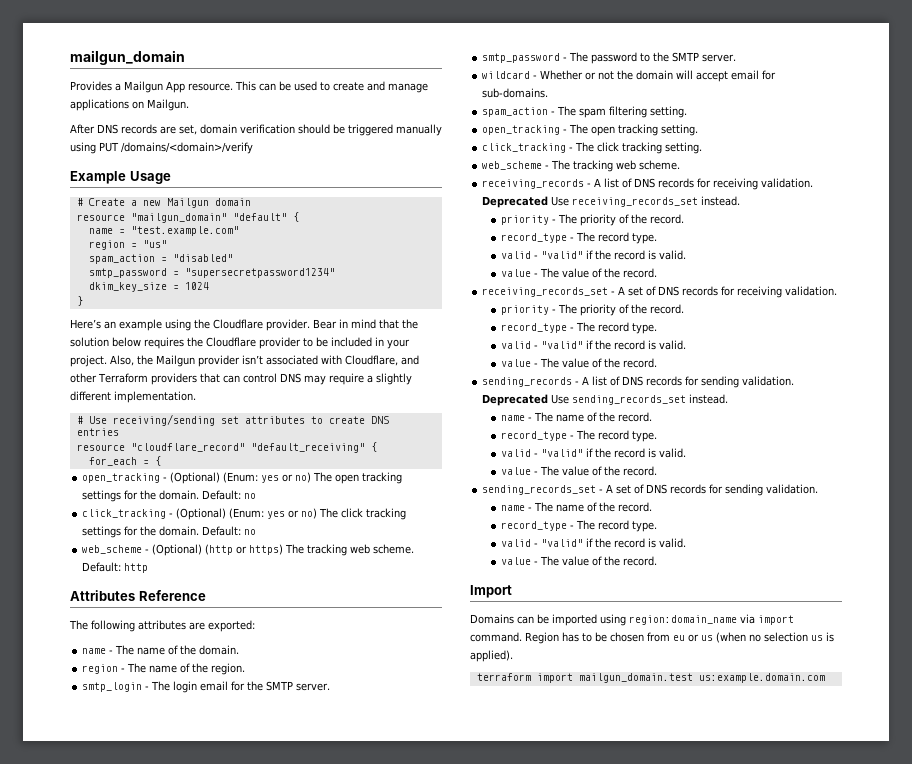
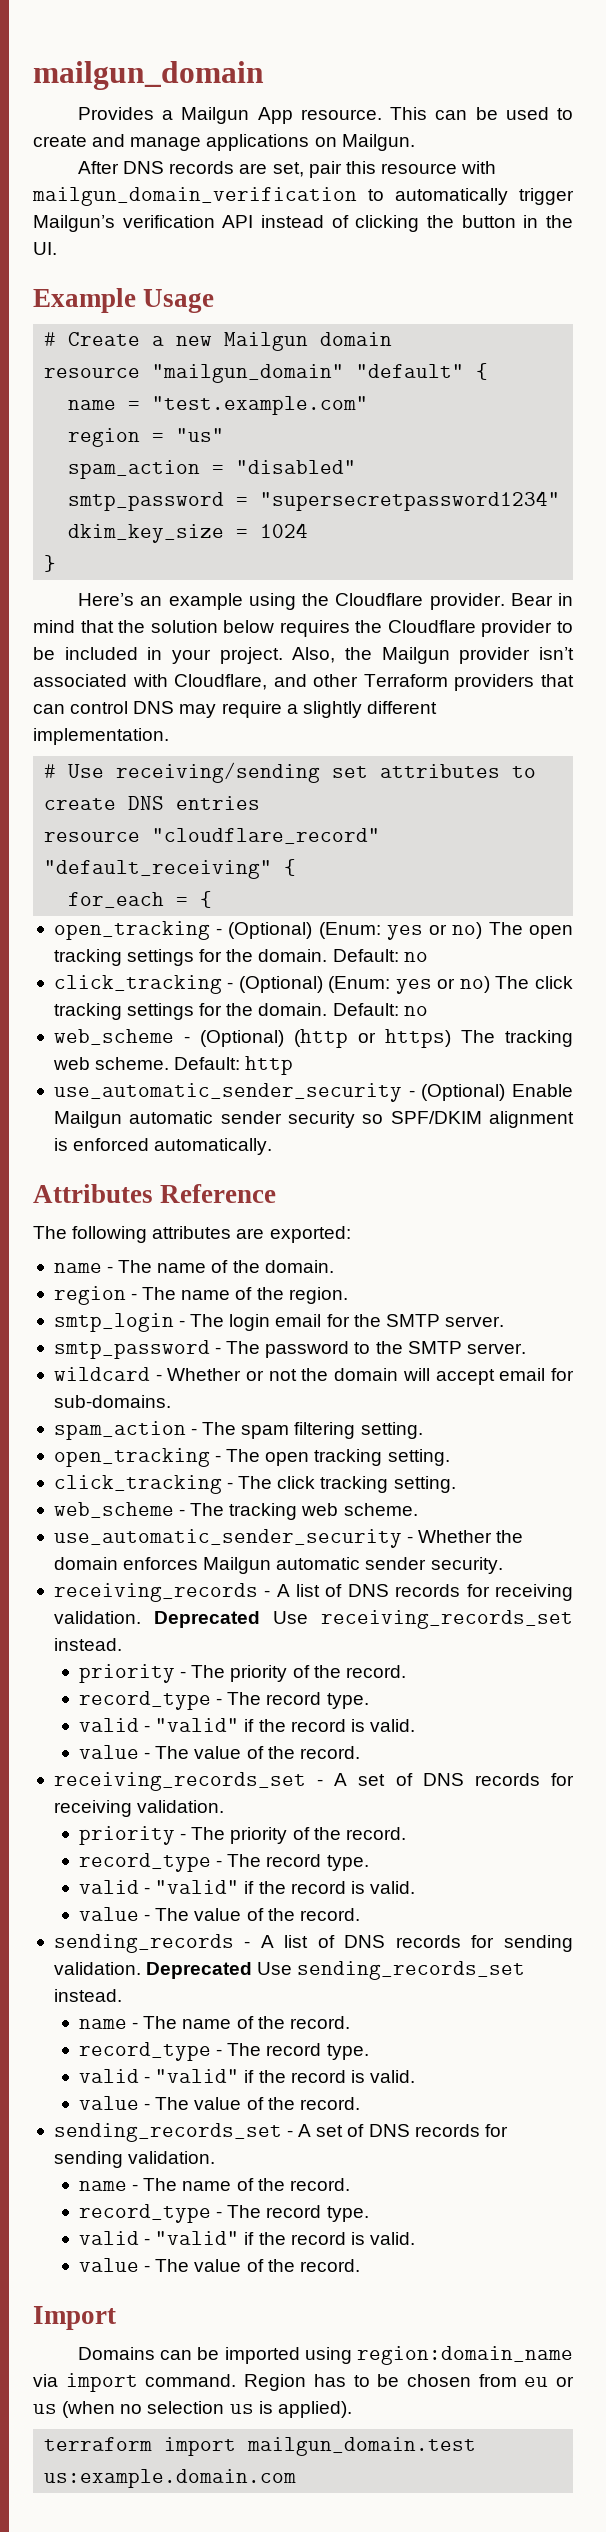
[200,124,442,136] [70,142,253,154] domain verification should be triggered manually using PUT /domains/<domain>/verify -> [308,161,497,178] [32,187,574,206] [33,215,574,232] [33,242,57,255] pair this resource with mailgun_domain_verification to automatically trigger Mailgun’s verification API instead of clicking the button in the UI.
(149, 568) none -> [53,1083,573,1102] [53,1111,575,1128] [53,1138,273,1155] // use_automatic_sender_security - (Optional) Enable Mailgun automatic sender security so SPF/DKIM alignment is enforced automatically.
(681, 165) none -> [53,1529,524,1548] [53,1557,503,1574] // use_automatic_sender_security - Whether the domain enforces Mailgun automatic sender security.

